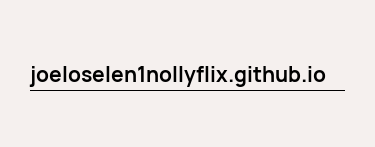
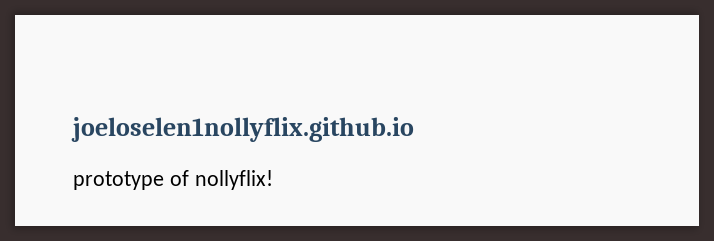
(326, 76) none -> [73,170,273,190] // prototype of nollyflix!

